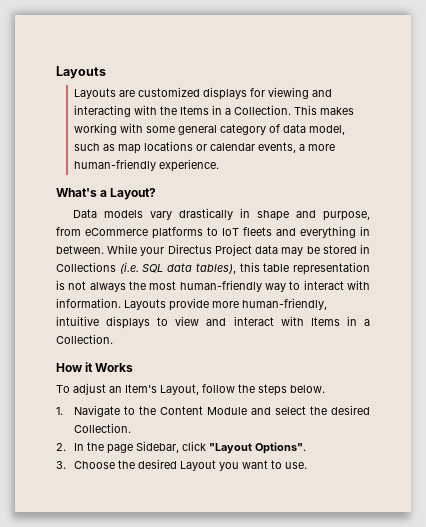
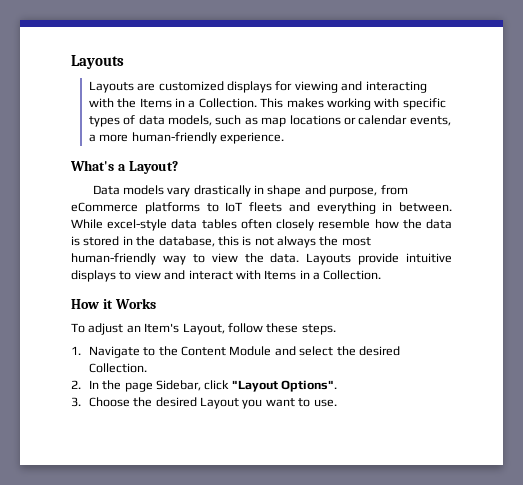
[145,124,266,135] some general category -> [402,98,446,110] [88,116,120,127] specific types
[308,125,345,135] model, -> [168,115,213,126] models,
[140,244,371,256] [56,262,370,275] your Directus Project data may be stored in Collections (i.e. SQL data tables), this table representation -> [107,219,453,231] [71,236,239,247] excel-style data tables often closely resemble how the data is stored in the database, this
[303,280,370,290] [56,298,327,311] interact with information. Layouts provide more human-friendly, -> [211,253,400,265] view the data. Layouts provide
[238,384,325,396] the steps below. -> [266,323,336,335] these steps.

